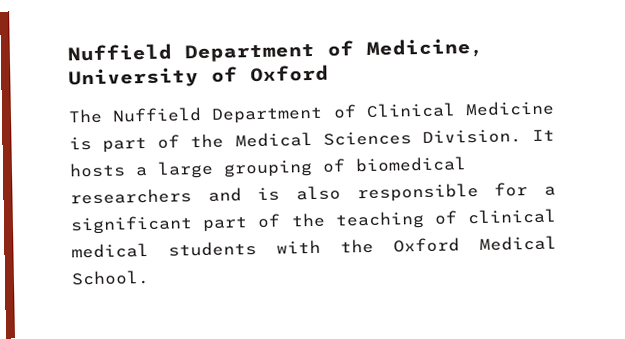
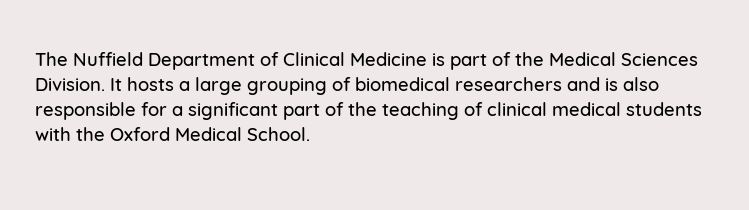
[67,37,484,63] [68,64,329,89] Nuffield Department of Medicine, University of Oxford // -> (35, 59) none

